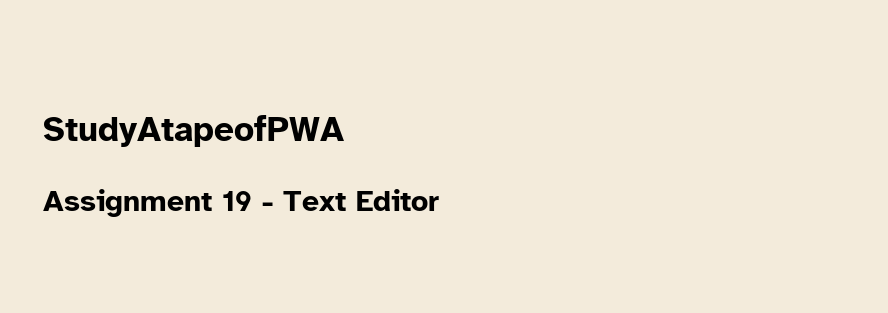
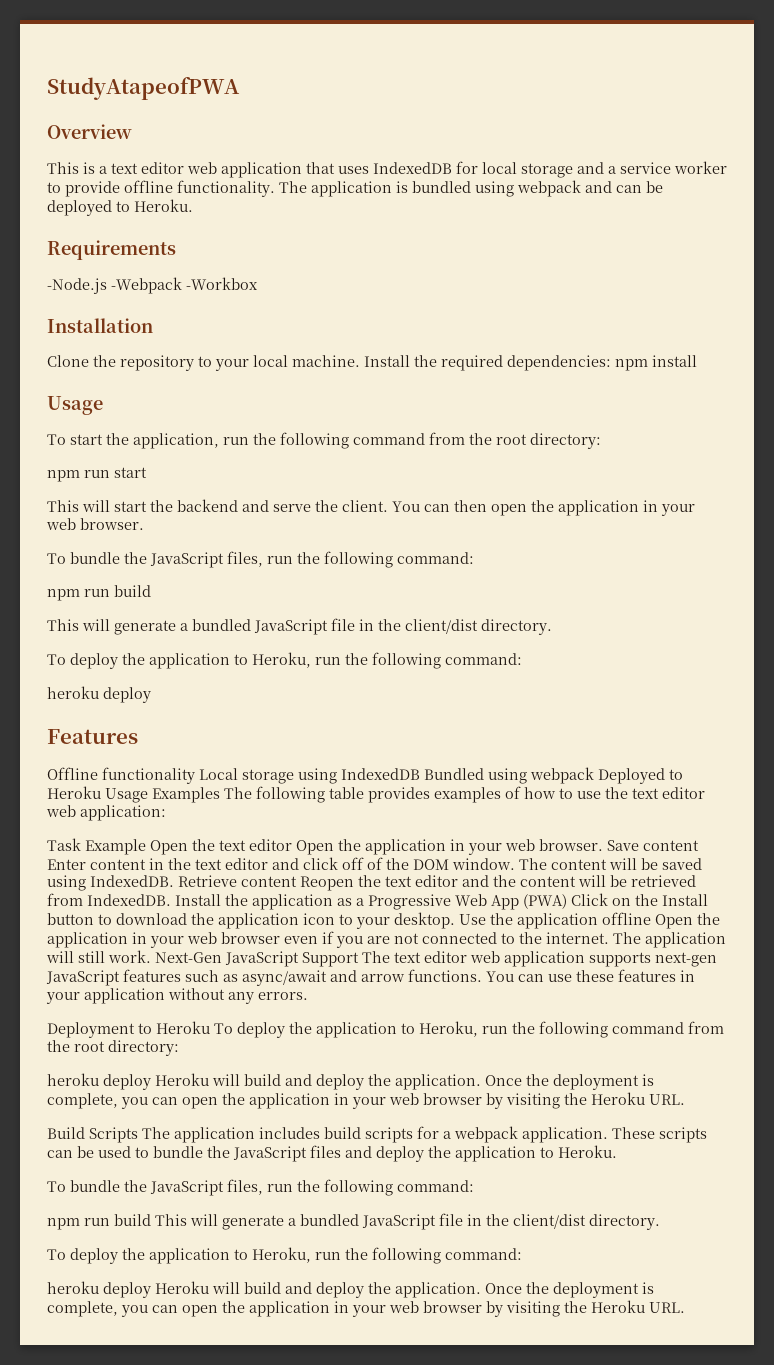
[43,189,439,217] Assignment 19 - Text Editor -> [47,124,132,139] [47,161,727,178] [47,180,663,197] [47,199,193,216] [47,240,176,260] [47,277,258,294] [47,318,153,333] [47,355,697,371] [47,396,103,415] [47,432,601,449] [47,467,147,482] [47,499,695,516] [46,518,144,530] [47,551,474,568] [47,585,151,601] [47,618,552,635] [47,652,522,669] [47,686,151,703] [47,729,138,744] [47,767,683,784] [47,786,705,803] [46,805,166,821] [47,838,699,855] [47,857,702,870] [47,875,696,891] [47,893,708,910] [47,912,720,929] [47,931,726,948] [46,950,717,967] [46,969,695,986] [46,988,308,1004] [47,1021,724,1038] [47,1040,179,1056] [47,1073,654,1090] [47,1092,685,1109] [47,1126,707,1143] [47,1145,617,1162] [47,1179,474,1196] [47,1213,660,1230] [47,1247,522,1264] [47,1281,654,1298] [47,1300,685,1317] Overview // This is a text editor web application that uses IndexedDB for local storage and a service worker to provide offline functionality. The application is bundled using webpack and can be deployed to Heroku. // Requirements // -Node.js -Webpack -Workbox // Installation // Clone the repository to your local machine. Install the required dependencies: npm install // Usage // To start the application, run the following command from the root directory: // npm run start // This will start the backend and serve the client. You can then open the application in your web browser. // To bundle the JavaScript files, run the following command: // npm run build // This will generate a bundled JavaScript file in the client/dist directory. // To deploy the application to Heroku, run the following command: // heroku deploy // Features // Offline functionality Local storage using IndexedDB Bundled using webpack Deployed to Heroku Usage Examples The following table provides examples of how to use the text editor web application: // Task Example Open the text editor Open the application in your web browser. Save content Enter content in the text editor and click off of the DOM window. The content will be saved using IndexedDB. Retrieve content Reopen the text editor and the content will be retrieved from IndexedDB. Install the application as a Progressive Web App (PWA) Click on the Install button to download the application icon to your desktop. Use the application offline Open the application in your web browser even if you are not connected to the internet. The application will still work. Next-Gen JavaScript Support The text editor web application supports next-gen JavaScript features such as async/await and arrow functions. You can use these features in your application without any errors. // Deployment to Heroku To deploy the application to Heroku, run the following command from the root directory: // heroku deploy Heroku will build and deploy the application. Once the deployment is complete, you can open the application in your web browser by visiting the Heroku URL. // Build Scripts The application includes build scripts for a webpack application. These scripts can be used to bundle the JavaScript files and deploy the application to Heroku. // To bundle the JavaScript files, run the following command: // npm run build This will generate a bundled JavaScript file in the client/dist directory. // To deploy the application to Heroku, run the following command: // heroku deploy Heroku will build and deploy the application. Once the deployment is complete, you can open the application in your web browser by visiting the Heroku URL.

